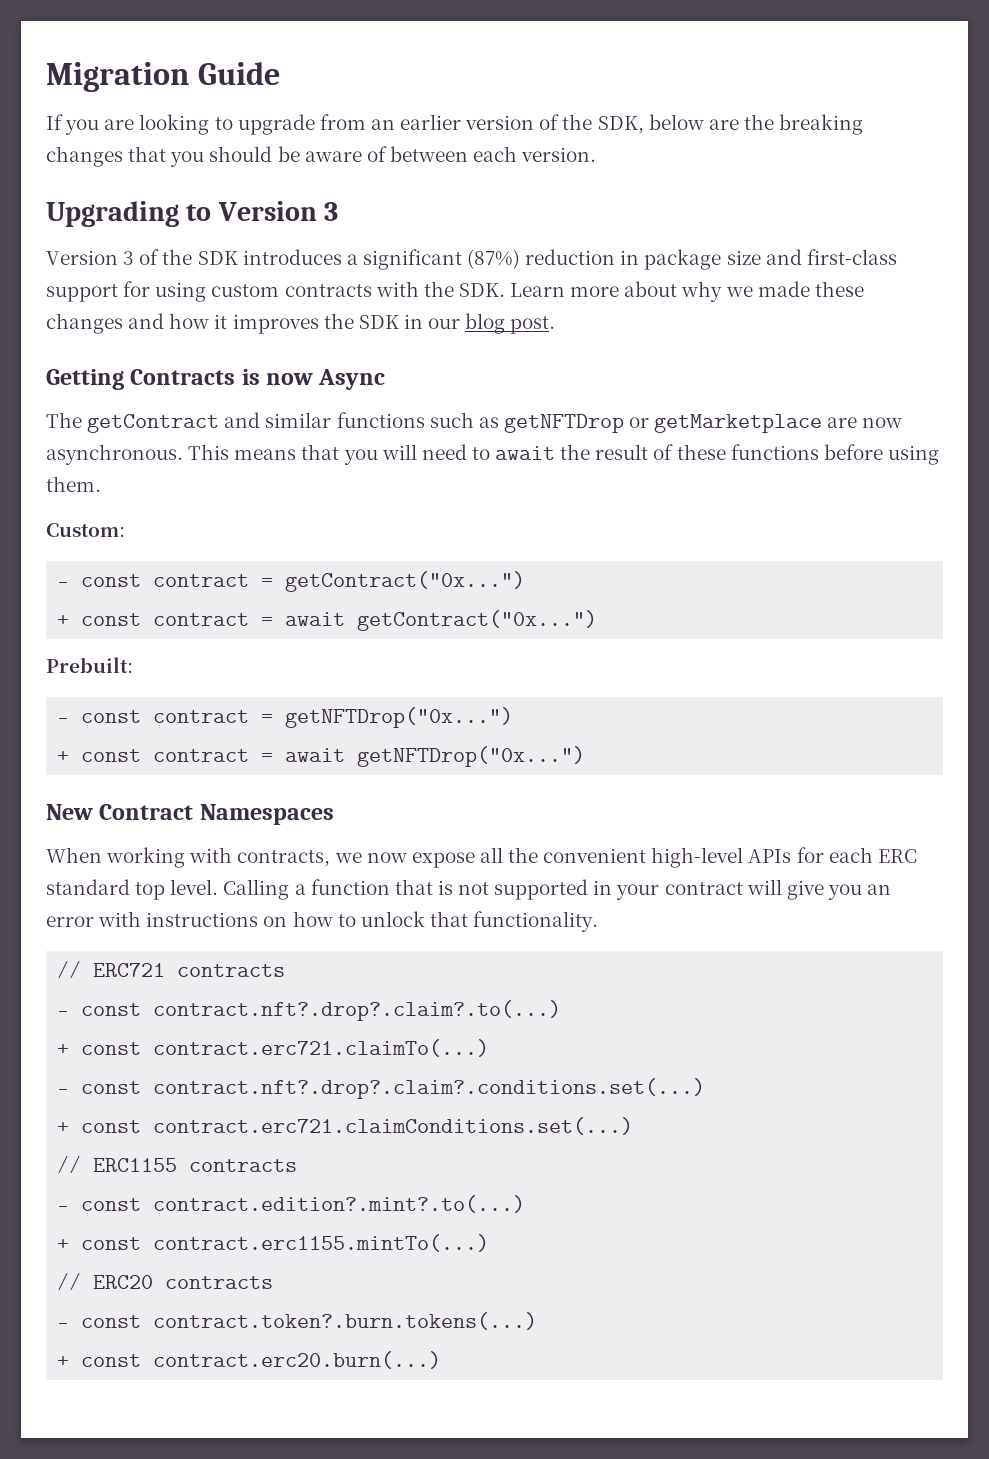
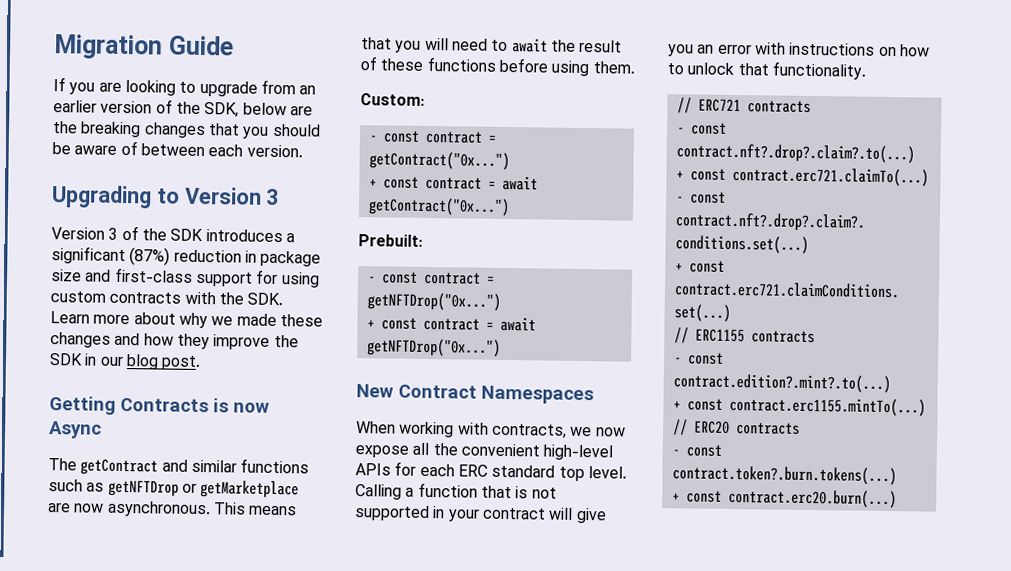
[214,314,319,334] it improves -> [176,333,271,350] they improve

